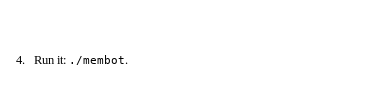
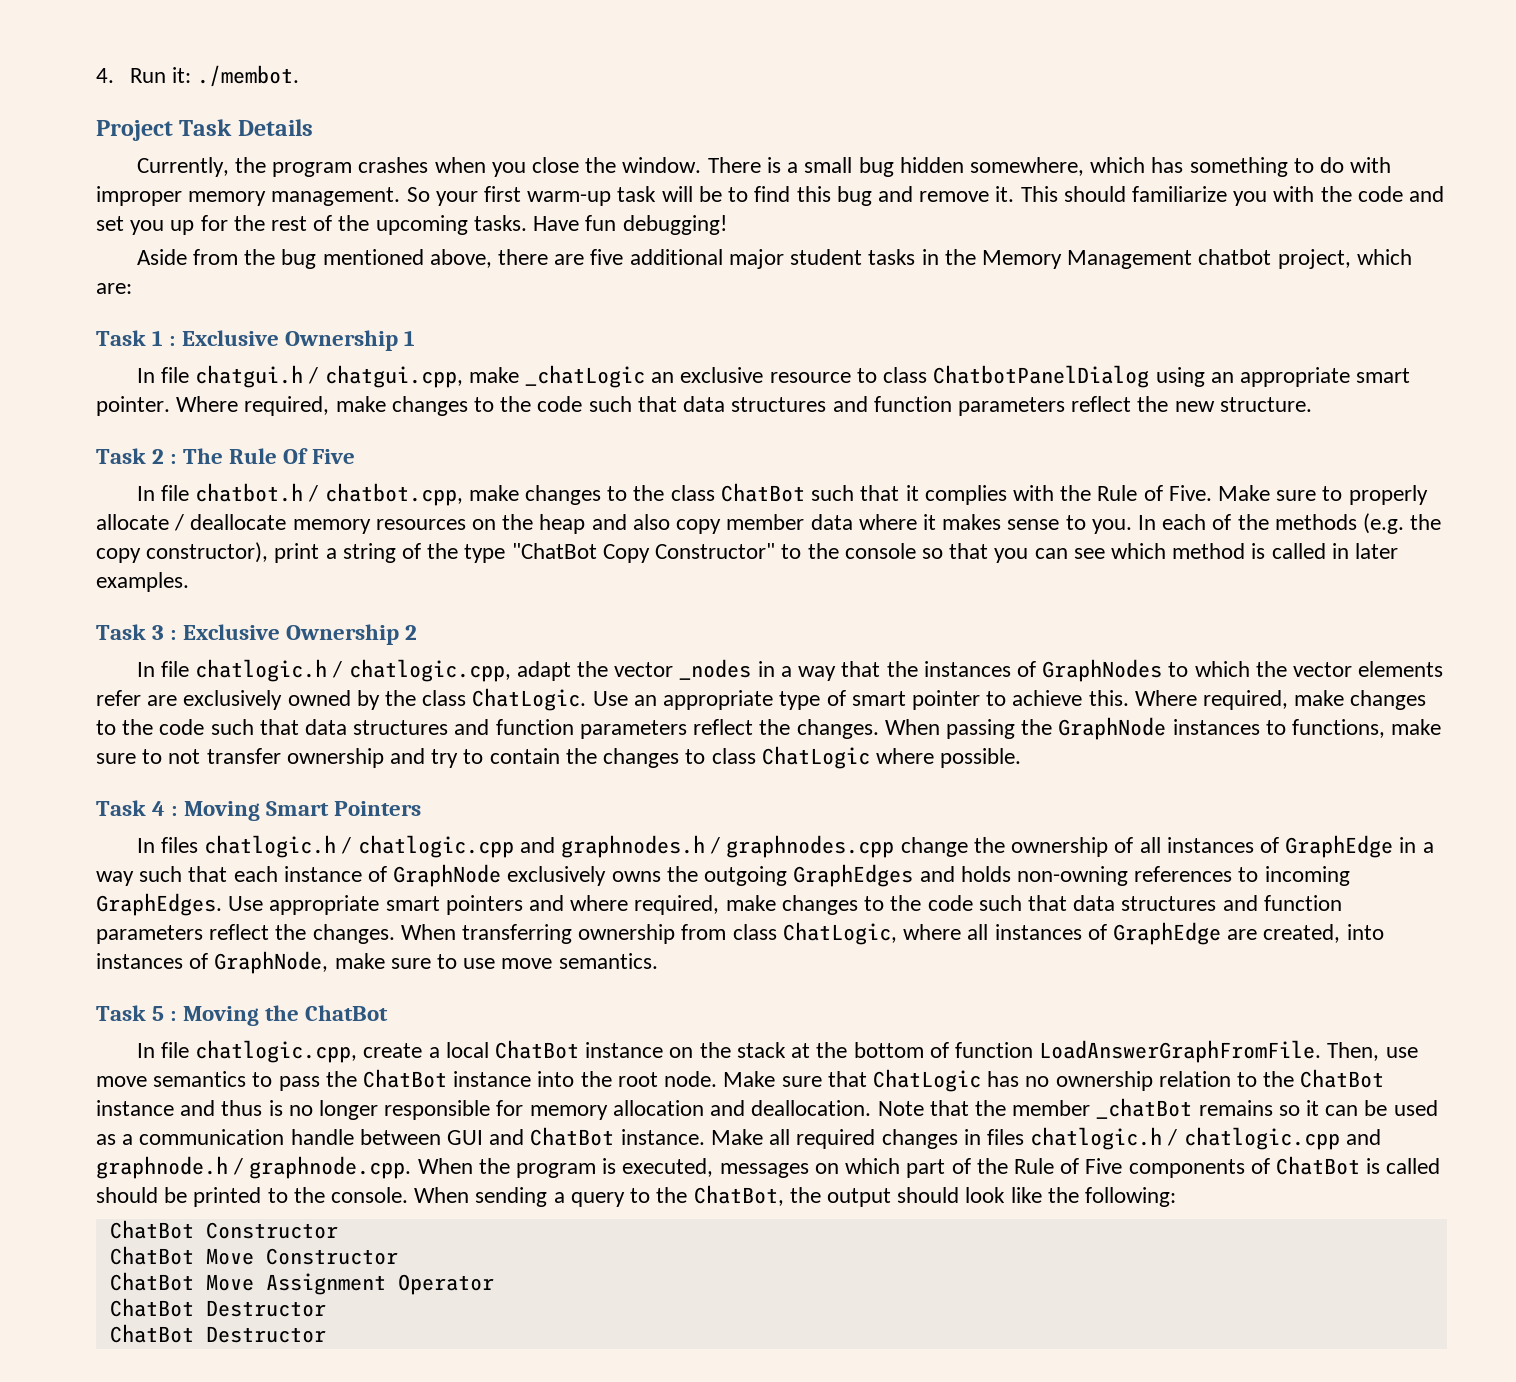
(129, 60) none -> [96,119,313,141] [136,157,1392,177] [96,186,1445,206] [96,215,727,235] [136,249,1412,269] [96,283,132,294] [96,330,416,351] [136,365,1411,388] [96,396,1312,416] [96,448,356,464] [136,483,1428,506] [96,513,1442,534] [96,542,1399,563] [96,572,189,592] [96,624,418,645] [136,659,1444,682] [96,688,1427,711] [96,717,1442,740] [96,746,1022,769] [96,800,422,821] [136,835,1434,858] [96,864,1350,887] [96,893,1342,916] [96,922,1384,945] [96,951,658,974] [96,1005,389,1026] [136,1040,1418,1063] [96,1069,1385,1092] [96,1098,1438,1120] [96,1127,1381,1150] [96,1156,1441,1179] [96,1185,1176,1207] [109,1220,338,1239] [109,1246,398,1265] [109,1272,494,1295] [109,1298,326,1317] [109,1324,326,1343] // Project Task Details // Currently, the program crashes when you close the window. There is a small bug hidden somewhere, which has something to do with improper memory management. So your first warm-up task will be to find this bug and remove it. This should familiarize you with the code and set you up for the rest of the upcoming tasks. Have fun debugging! // Aside from the bug mentioned above, there are five additional major student tasks in the Memory Management chatbot project, which are: // Task 1 : Exclusive Ownership 1 // In file chatgui.h / chatgui.cpp, make _chatLogic an exclusive resource to class ChatbotPanelDialog using an appropriate smart pointer. Where required, make changes to the code such that data structures and function parameters reflect the new structure. // Task 2 : The Rule Of Five // In file chatbot.h / chatbot.cpp, make changes to the class ChatBot such that it complies with the Rule of Five. Make sure to properly allocate / deallocate memory resources on the heap and also copy member data where it makes sense to you. In each of the methods (e.g. the copy constructor), print a string of the type "ChatBot Copy Constructor" to the console so that you can see which method is called in later examples. // Task 3 : Exclusive Ownership 2 // In file chatlogic.h / chatlogic.cpp, adapt the vector _nodes in a way that the instances of GraphNodes to which the vector elements refer are exclusively owned by the class ChatLogic. Use an appropriate type of smart pointer to achieve this. Where required, make changes to the code such that data structures and function parameters reflect the changes. When passing the GraphNode instances to functions, make sure to not transfer ownership and try to contain the changes to class ChatLogic where possible. // Task 4 : Moving Smart Pointers // In files chatlogic.h / chatlogic.cpp and graphnodes.h / graphnodes.cpp change the ownership of all instances of GraphEdge in a way such that each instance of GraphNode exclusively owns the outgoing GraphEdges and holds non-owning references to incoming GraphEdges. Use appropriate smart pointers and where required, make changes to the code such that data structures and function parameters reflect the changes. When transferring ownership from class ChatLogic, where all instances of GraphEdge are created, into instances of GraphNode, make sure to use move semantics. // Task 5 : Moving the ChatBot // In file chatlogic.cpp, create a local ChatBot instance on the stack at the bottom of function LoadAnswerGraphFromFile. Then, use move semantics to pass the ChatBot instance into the root node. Make sure that ChatLogic has no ownership relation to the ChatBot instance and thus is no longer responsible for memory allocation and deallocation. Note that the member _chatBot remains so it can be used as a communication handle between GUI and ChatBot instance. Make all required changes in files chatlogic.h / chatlogic.cpp and graphnode.h / graphnode.cpp. When the program is executed, messages on which part of the Rule of Five components of ChatBot is called should be printed to the console. When sending a query to the ChatBot, the output should look like the following: // ChatBot Constructor // ChatBot Move Constructor // ChatBot Move Assignment Operator // ChatBot Destructor // ChatBot Destructor

